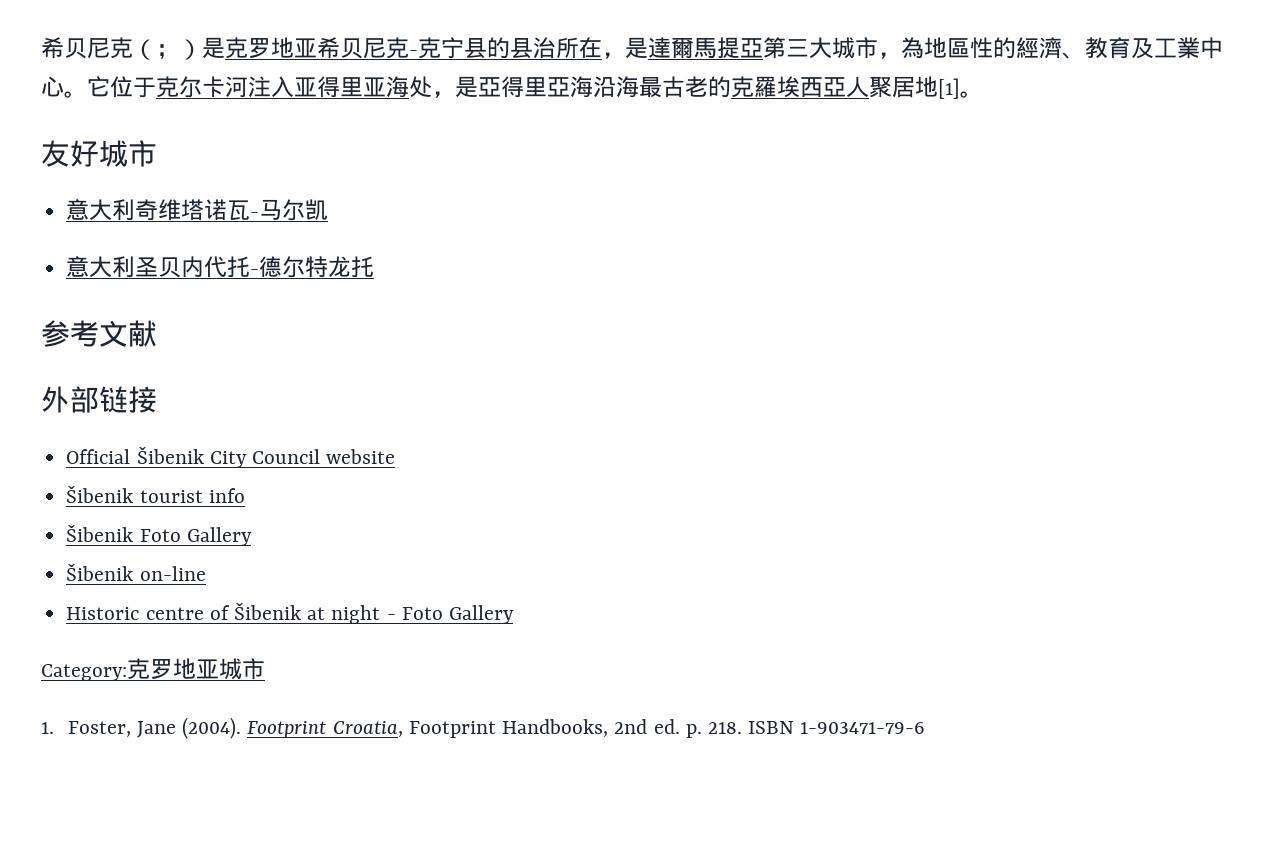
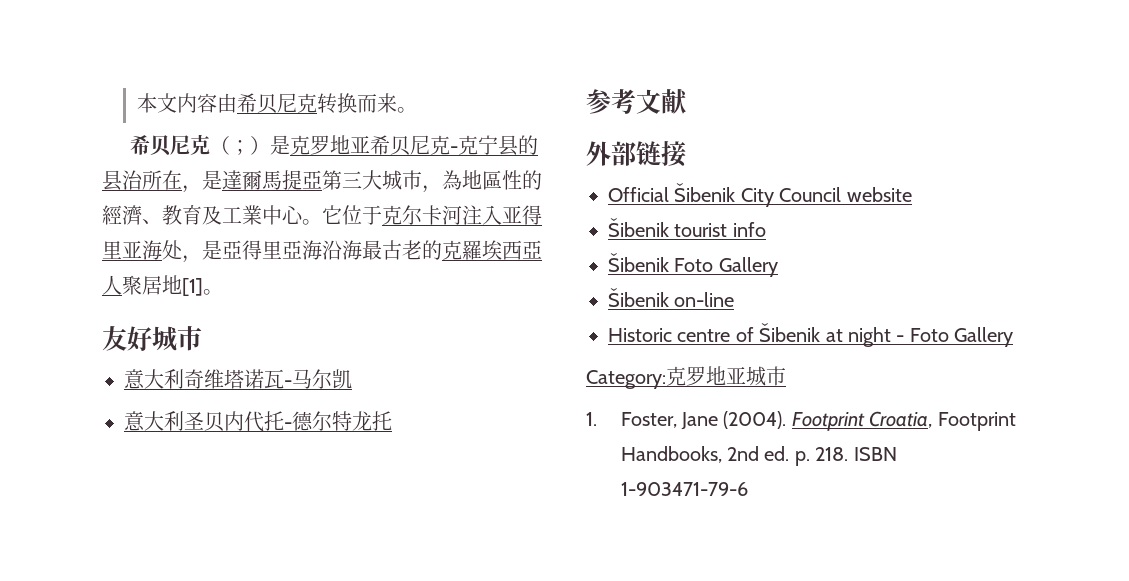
(41, 48) none -> [136,93,417,114] 本文内容由希贝尼克转换而来。 //

